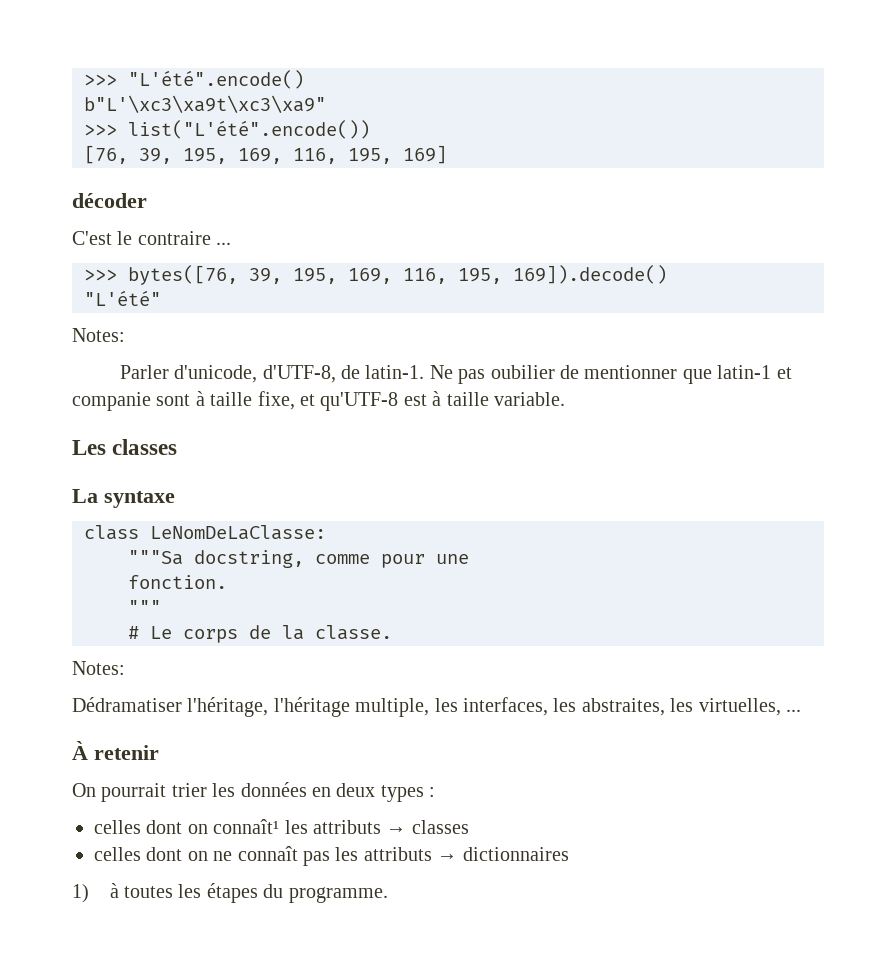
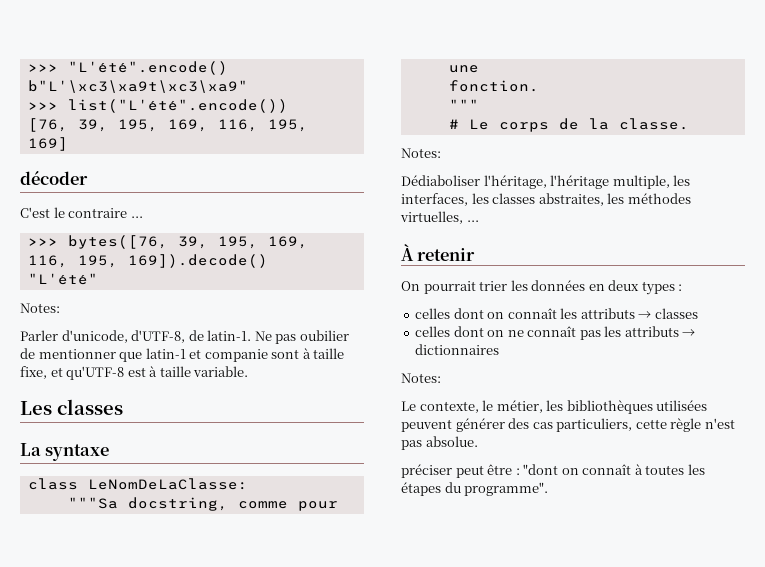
[72,697,182,712] Dédramatiser -> [401,175,480,186] Dédiaboliser
(577, 705) none -> [492,193,536,204] classes
(694, 705) none -> [627,193,691,204] méthodes
[213,819,280,834] connaît¹ -> [507,308,557,319] connaît
[72,884,89,903] 1) -> [401,373,441,383] [401,400,708,414] [401,418,735,432] [401,436,478,450] [401,464,632,478] Notes: // Le contexte, le métier, les bibliothèques utilisées peuvent générer des cas particuliers, cette règle n'est pas absolue. // préciser peut être : "dont on connaît
[288,887,388,903] programme. -> [464,482,549,496] programme".

